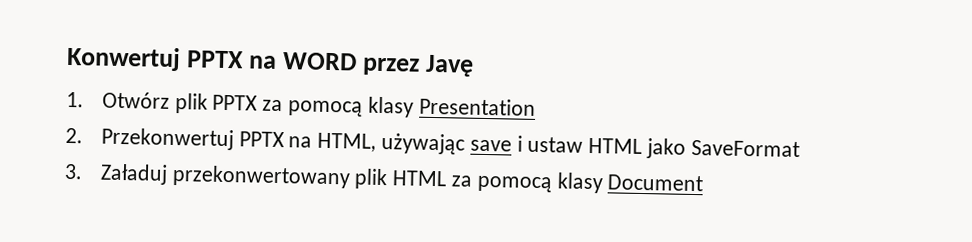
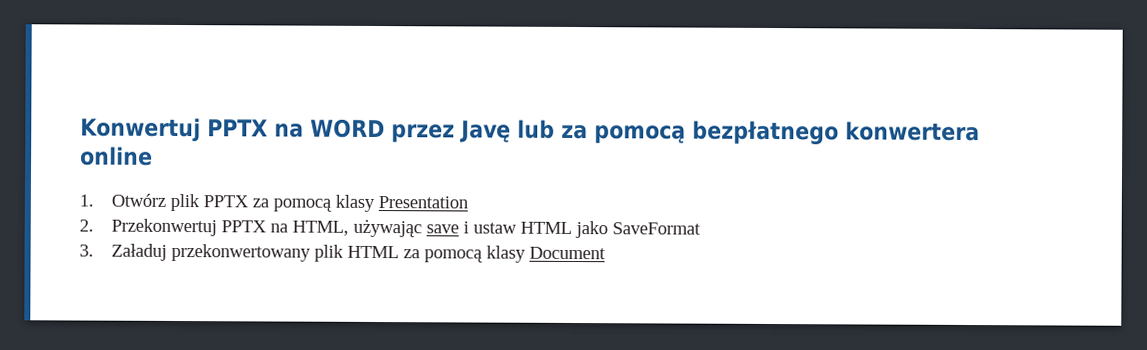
(475, 65) none -> [517,119,980,145] [80,146,153,166] lub za pomocą bezpłatnego konwertera online

